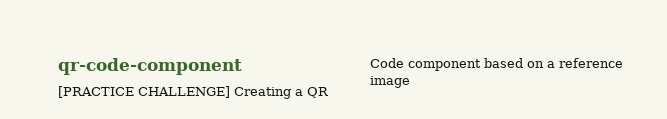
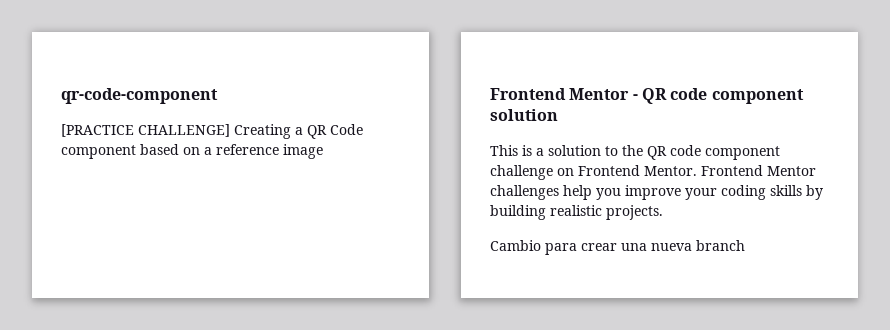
(410, 82) none -> [490,88,804,104] [490,109,558,121] [490,145,780,160] [490,165,816,180] [490,185,823,200] [490,205,663,220] [490,240,745,255] // Frontend Mentor - QR code component solution // This is a solution to the QR code component challenge on Frontend Mentor. Frontend Mentor challenges help you improve your coding skills by building realistic projects. // Cambio para crear una nueva branch

